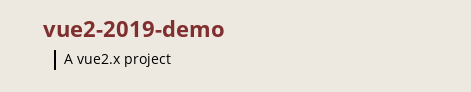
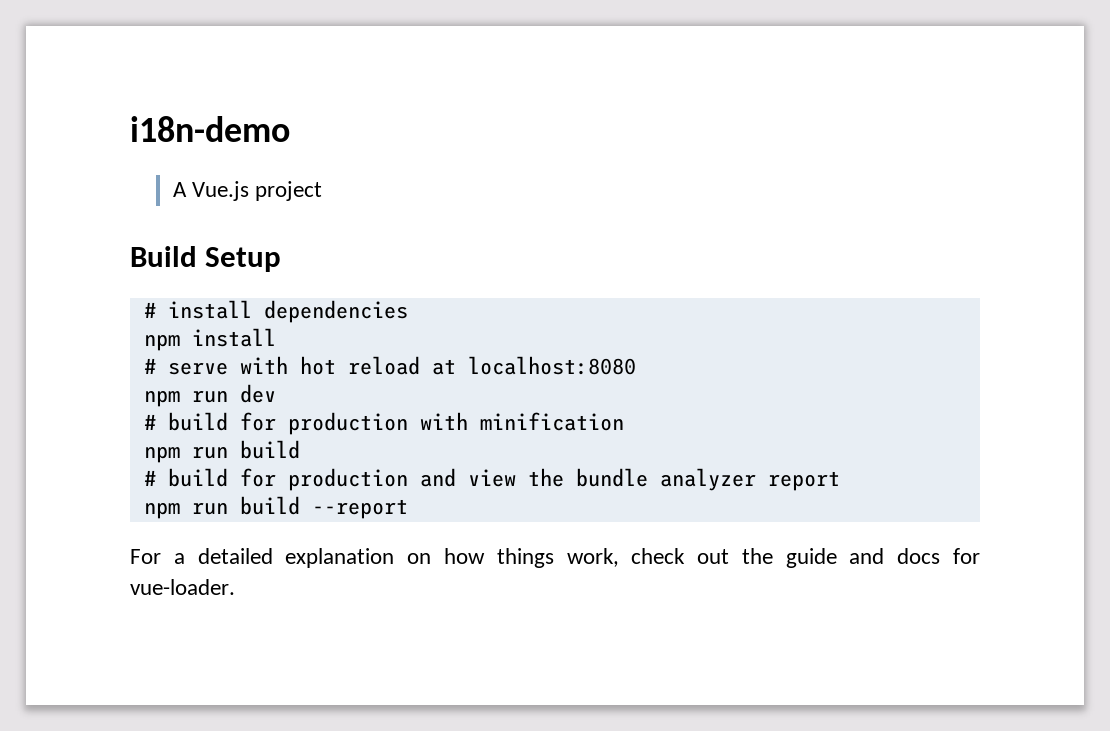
[43,20,225,37] vue2-2019-demo -> [130,116,290,142] i18n-demo
[76,54,121,64] vue2.x -> [191,181,249,201] Vue.js
(171, 60) none -> [130,246,282,272] [143,300,408,323] [143,328,276,351] [143,356,636,375] [143,384,276,407] [143,412,624,435] [143,440,300,463] [143,468,840,491] [143,496,408,519] [130,548,981,568] [130,579,235,595] // Build Setup // # install dependencies // npm install // # serve with hot reload at localhost:8080 // npm run dev // # build for production with minification // npm run build // # build for production and view the bundle analyzer report // npm run build --report // For a detailed explanation on how things work, check out the guide and docs for vue-loader.

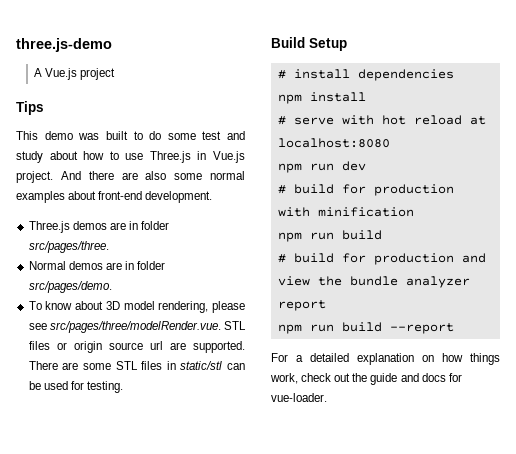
[130,116,290,142] i18n-demo -> [16,38,112,52] three.js-demo
(322, 191) none -> [16,101,44,115] [16,131,245,140] [16,151,245,163] [16,171,246,183] [16,191,213,203] [28,221,170,233] [28,241,109,253] [28,261,166,270] [28,281,112,293] [28,301,245,313] [28,321,246,333] [28,341,245,353] [28,361,245,370] [28,381,123,393] // Tips // This demo was built to do some test and study about how to use Three.js in Vue.js project. And there are also some normal examples about front-end development. // Three.js demos are in folder src/pages/three. // Normal demos are in folder src/pages/demo. // To know about 3D model rendering, please see src/pages/three/modelRender.vue. STL files or origin source url are supported. There are some STL files in static/stl can be used for testing.

